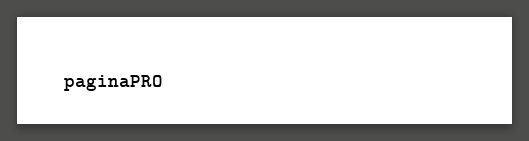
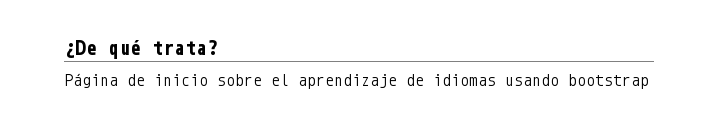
[64,75,163,91] paginaPRO -> [64,40,218,59] [64,73,649,89] ¿De qué trata? // Página de inicio sobre el aprendizaje de idiomas usando bootstrap

